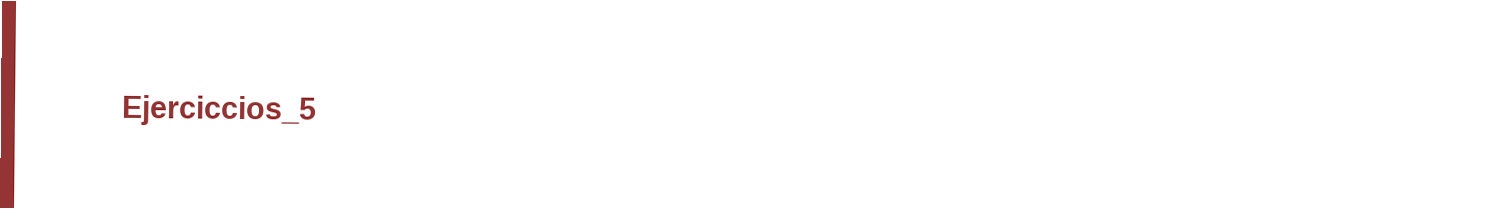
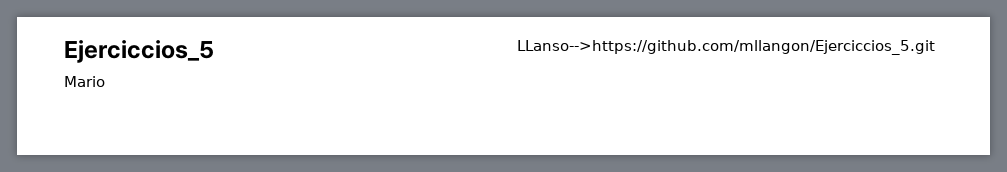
(317, 110) none -> [64,76,105,87] [517,40,935,55] // Mario LLanso-->https://github.com/mllangon/Ejerciccios_5.git

